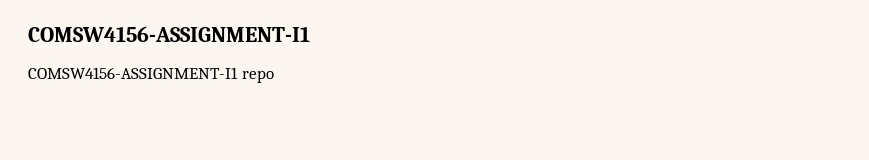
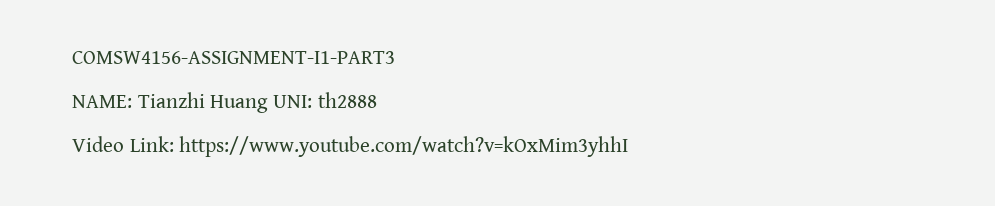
[28,26,310,42] [28,67,274,83] COMSW4156-ASSIGNMENT-I1 // COMSW4156-ASSIGNMENT-I1 repo -> [72,51,395,64] [72,92,377,113] [72,136,629,157] COMSW4156-ASSIGNMENT-I1-PART3 // NAME: Tianzhi Huang UNI: th2888 // Video Link: https://www.youtube.com/watch?v=kOxMim3yhhI

